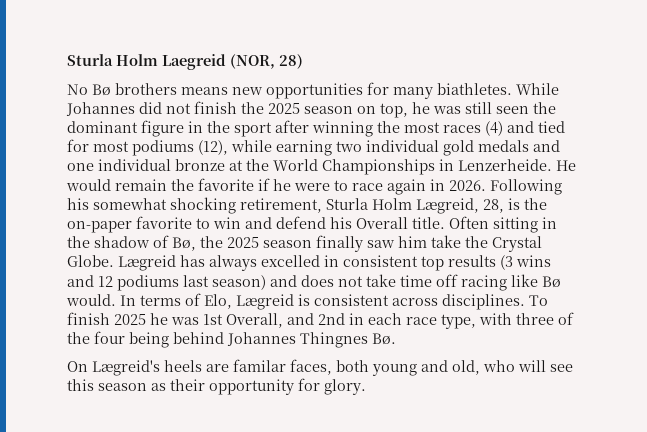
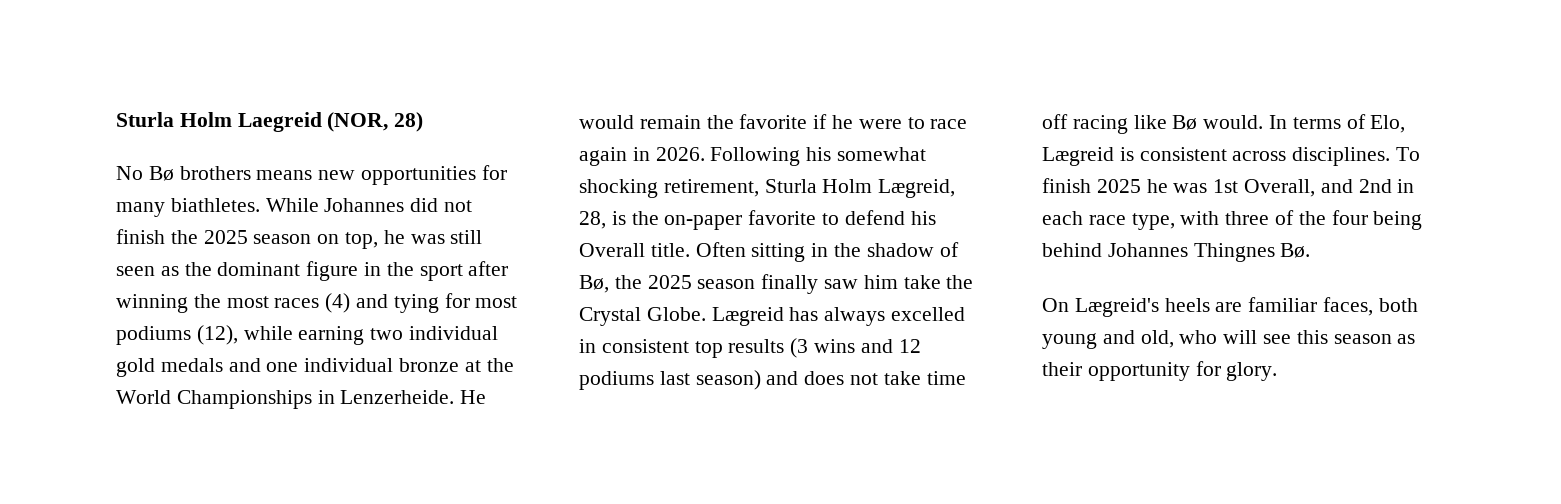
(529, 110) none -> [160,266,179,276] as
[538,121,565,133] tied -> [393,294,439,313] tying
[213,217,272,229] win and -> (840, 219) none
[233,359,286,372] familar -> [1248,297,1318,312] familiar

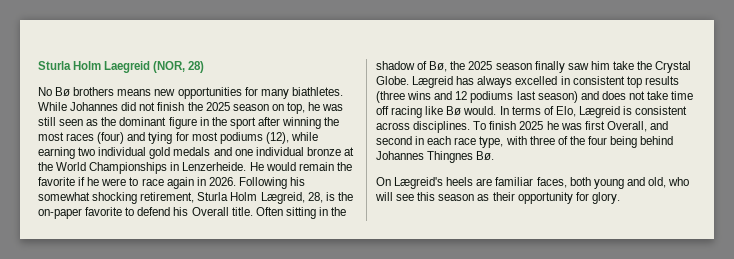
[325,293,351,313] (4) -> [97,132,125,144] (four)
[790,338,809,358] (3 -> [376,91,405,103] (three
[1213,179,1239,193] 1st -> [584,121,605,130] first
[1358,179,1392,193] 2nd -> [376,136,412,145] second

